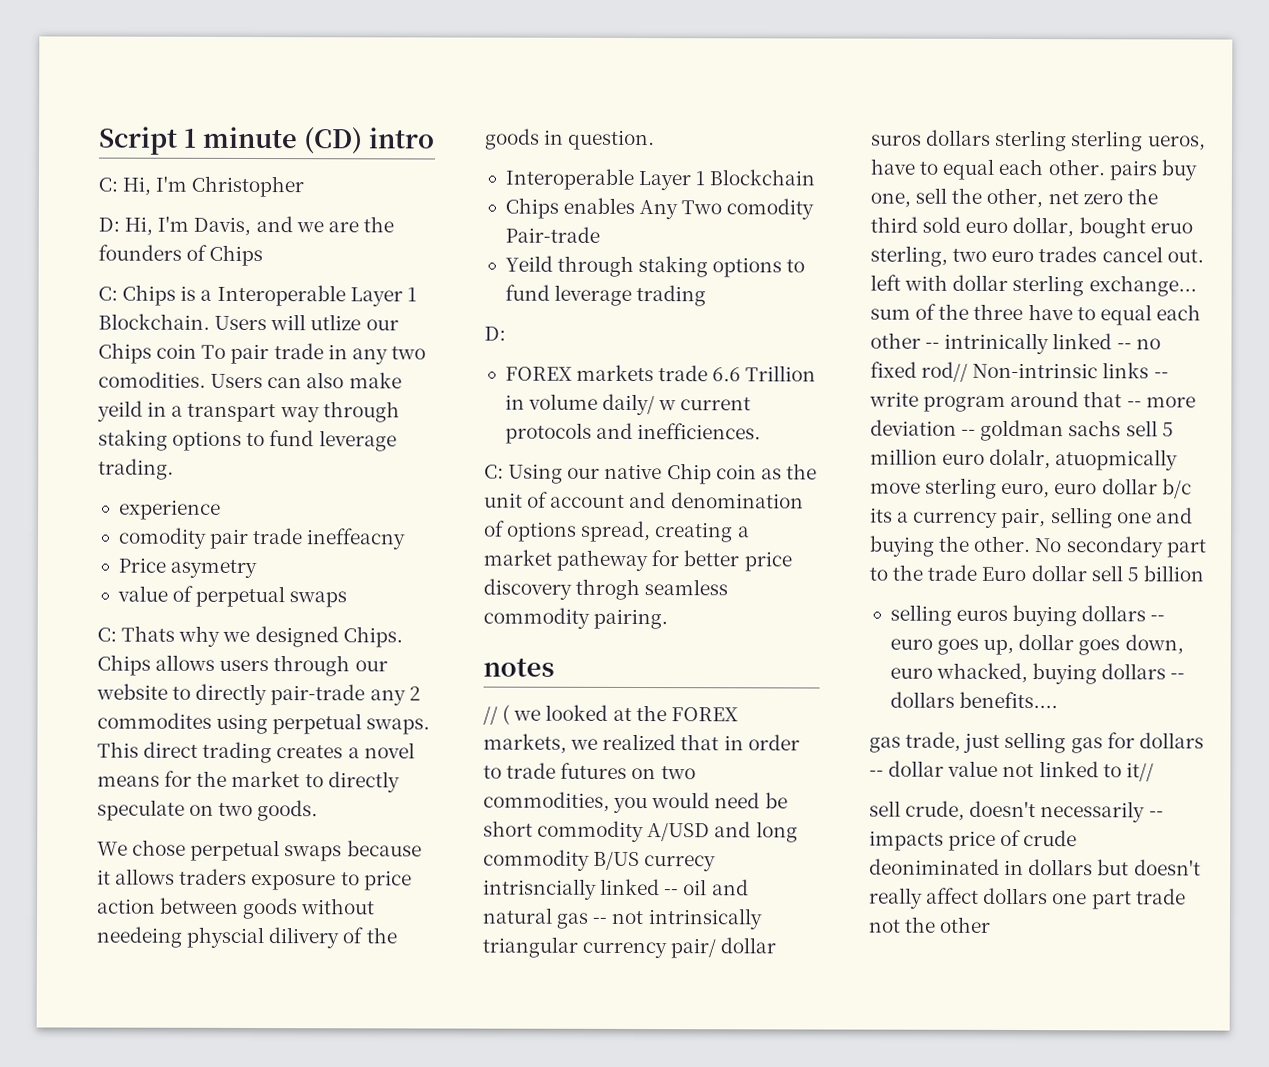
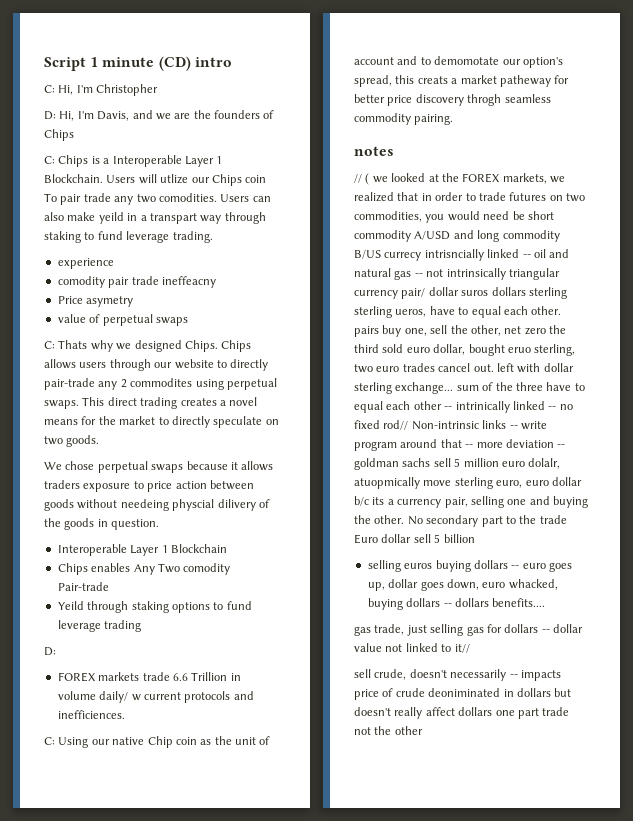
[327,344,348,360] in -> (111, 197) none
[172,430,243,451] options -> (81, 237) none
[670,492,804,509] [483,520,734,543] denomination of options spread, creating -> [420,56,563,68] [354,75,448,87] to demomotate our option's spread, this creats

